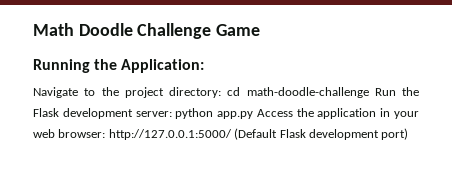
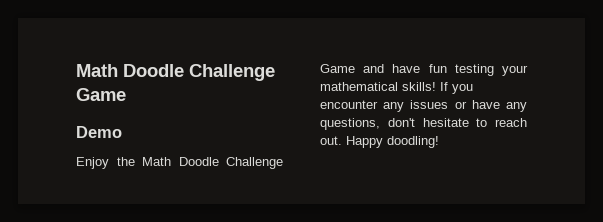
[33,59,205,73] [33,87,419,98] [33,108,419,119] [33,128,409,140] Running the Application: // Navigate to the project directory: cd math-doodle-challenge Run the Flask development server: python app.py Access the application in your web browser: http://127.0.0.1:5000/ (Default Flask development port) -> [76,126,122,138] [76,157,283,169] [320,64,528,76] [320,82,473,94] [320,100,527,112] [320,118,527,130] [320,136,439,148] Demo // Enjoy the Math Doodle Challenge Game and have fun testing your mathematical skills! If you encounter any issues or have any questions, don't hesitate to reach out. Happy doodling!

